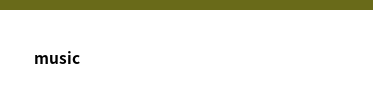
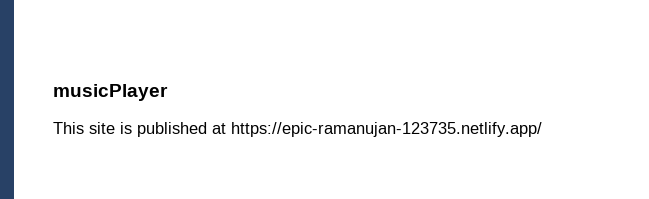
[34,51,80,64] music -> [53,84,168,101] [53,122,542,137] musicPlayer // This site is published at https://epic-ramanujan-123735.netlify.app/

